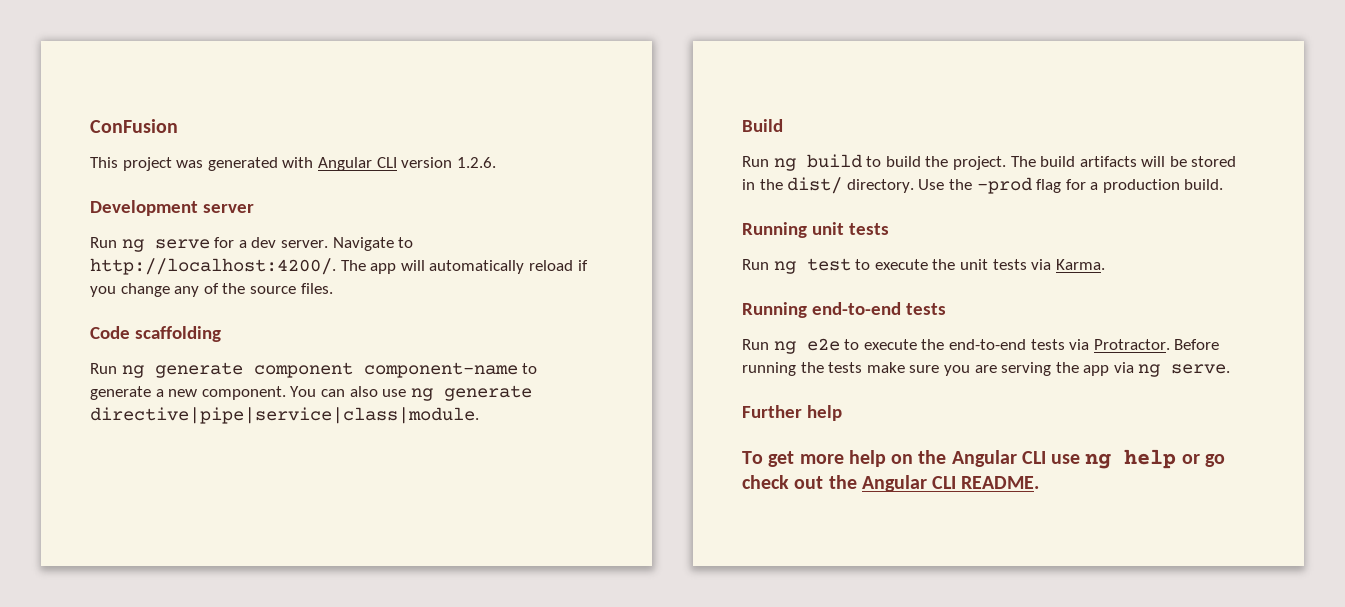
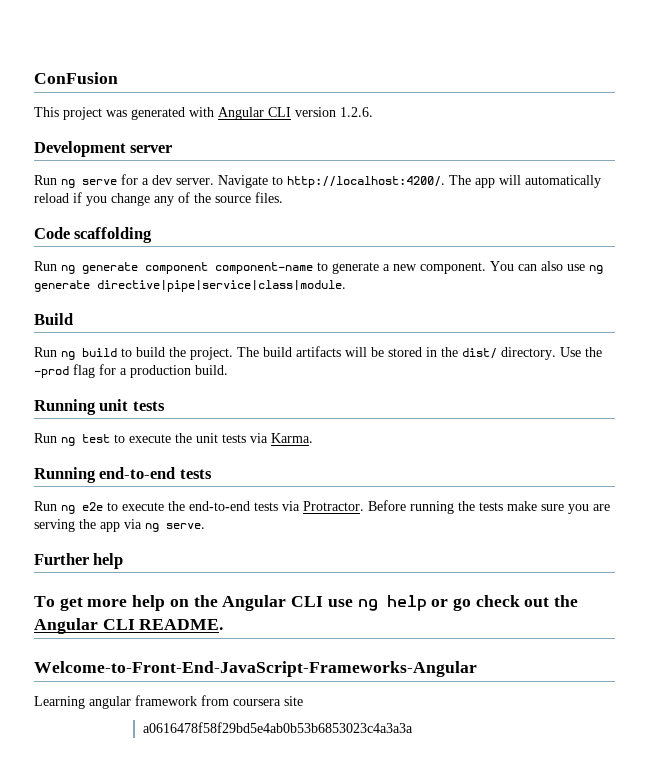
(1040, 482) none -> [34,661,477,677] [34,695,303,709] [143,722,414,733] // Welcome-to-Front-End-JavaScript-Frameworks-Angular // Learning angular framework from coursera site // a0616478f58f29bd5e4ab0b53b6853023c4a3a3a

